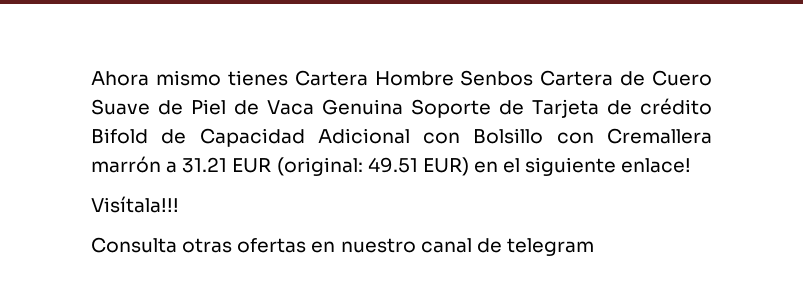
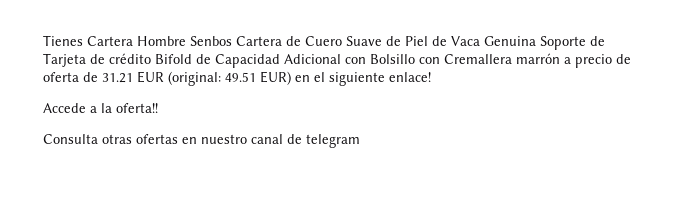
[91,70,288,86] Ahora mismo tienes -> [43,35,83,46] Tienes
(178, 167) none -> [575,54,631,68] [43,72,98,82] precio de oferta de
[91,196,179,213] Visítala!!! -> [43,103,158,113] Accede a la oferta!!

